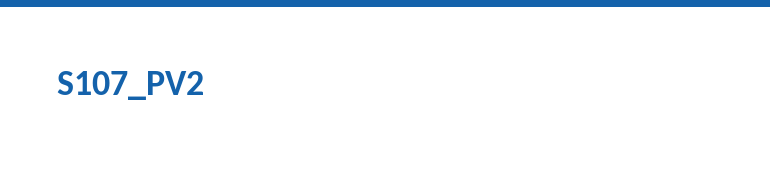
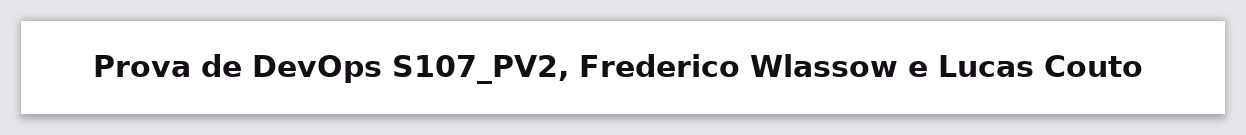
[57,71,204,100] S107_PV2 -> [93,54,1143,84] Prova de DevOps S107_PV2, Frederico Wlassow e Lucas Couto

